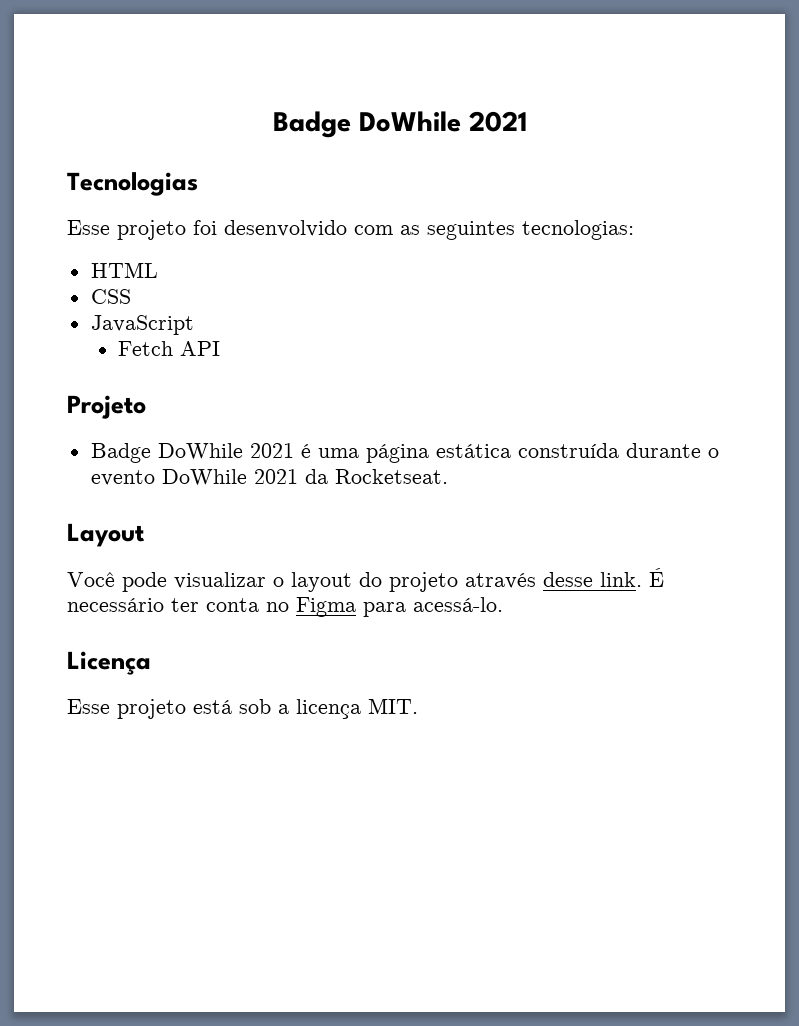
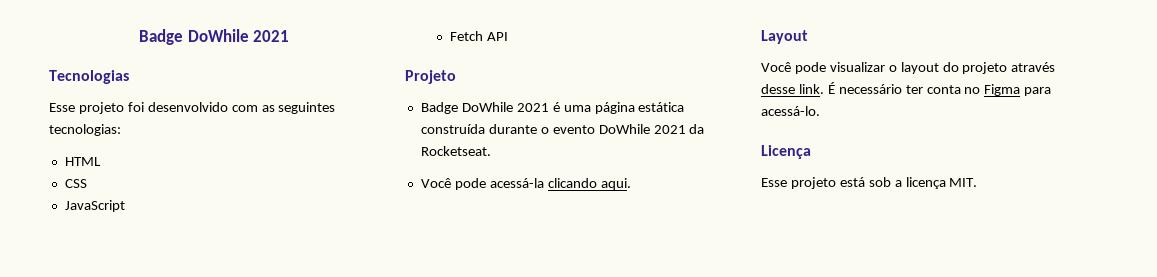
(448, 476) none -> [420,178,631,190] // Você pode acessá-la clicando aqui.

